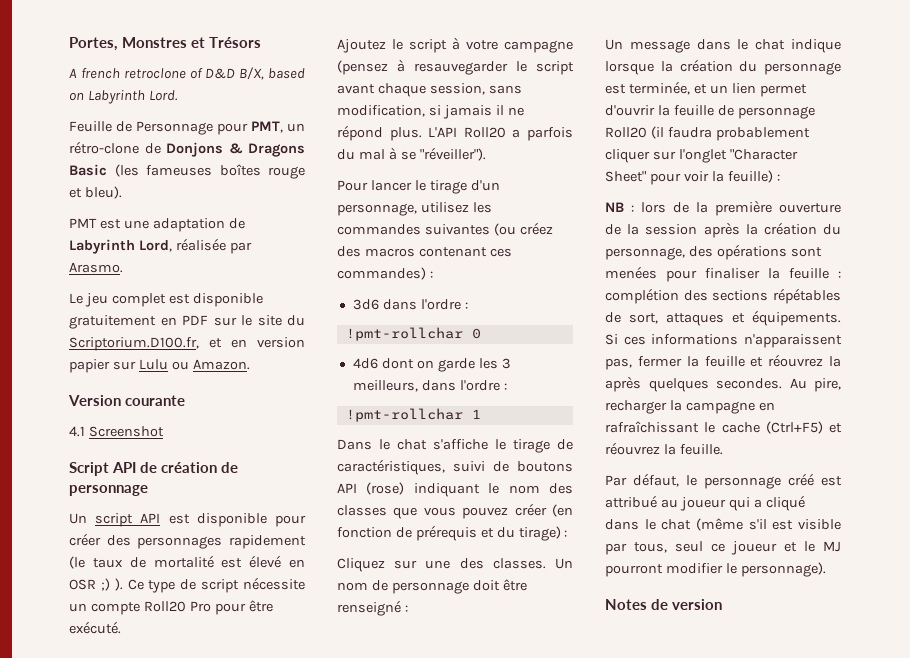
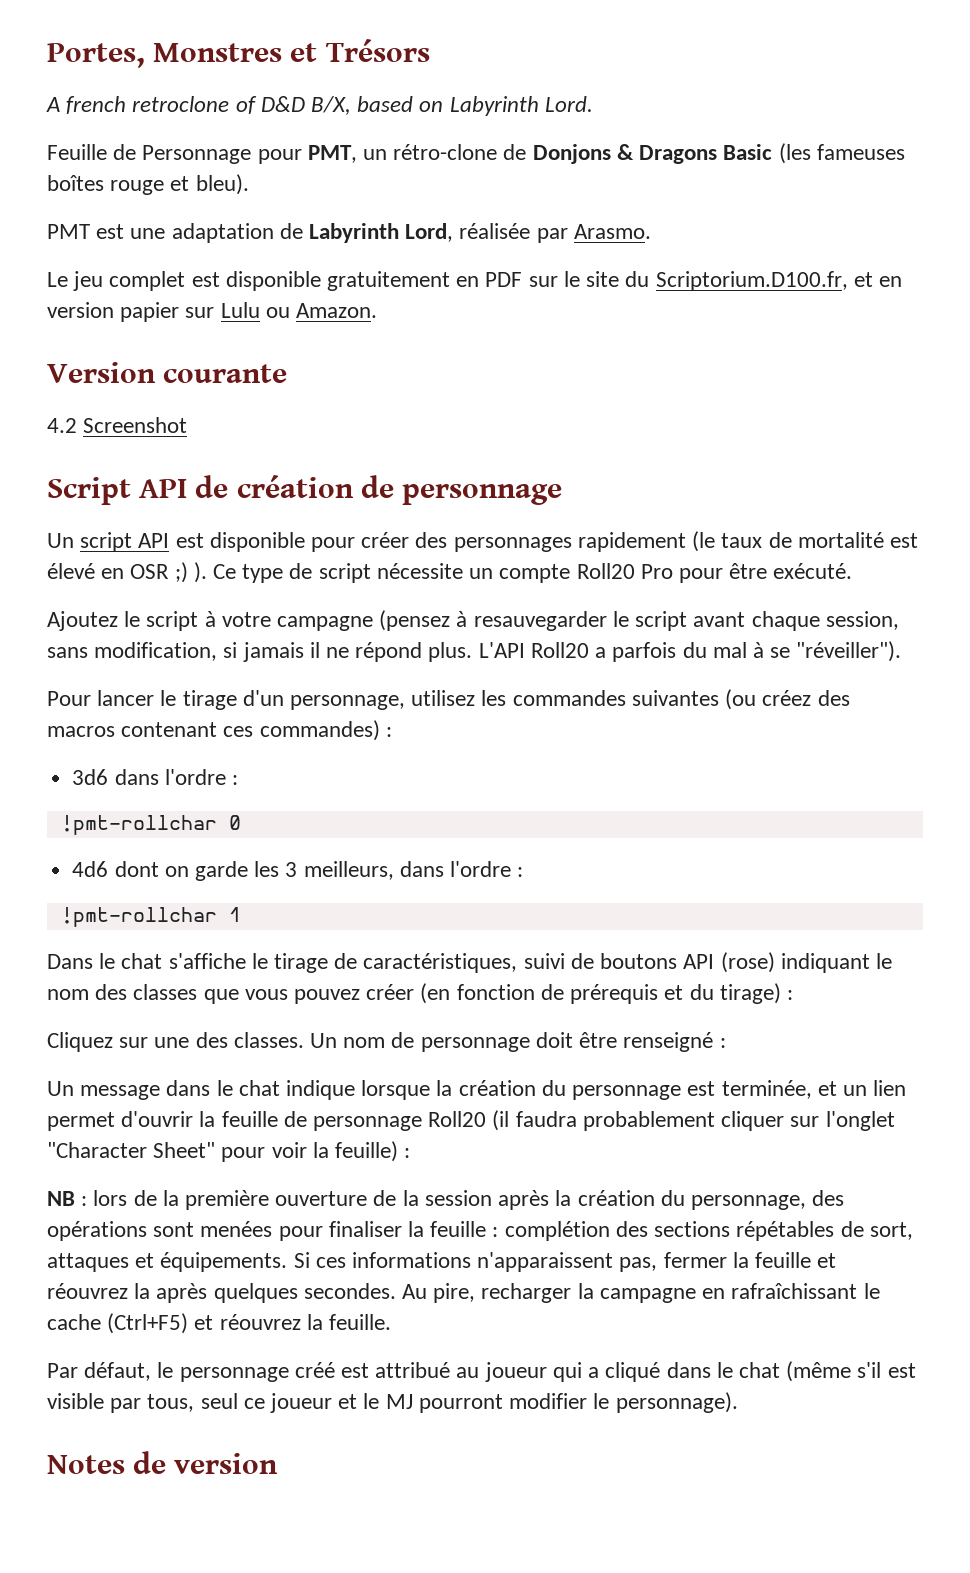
[69,426,85,437] 4.1 -> [47,418,77,433] 4.2

